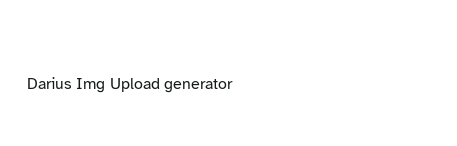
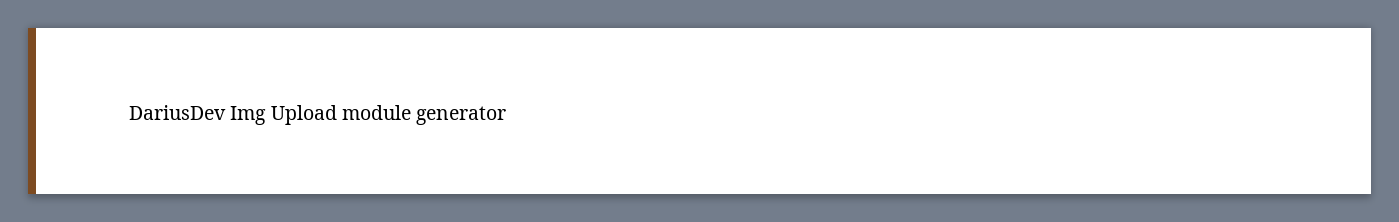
[27,77,72,89] Darius -> [129,105,226,120] DariusDev
(160, 85) none -> [341,105,411,120] module

